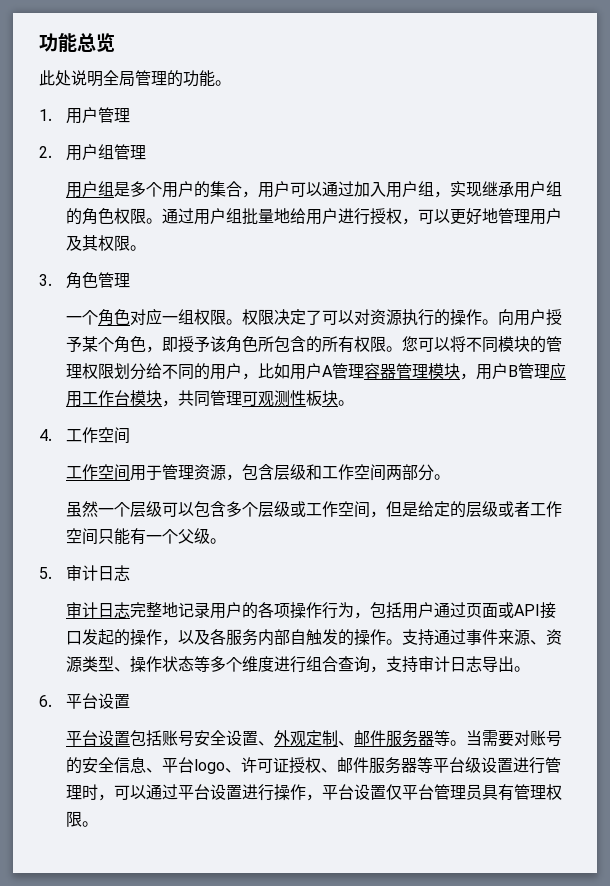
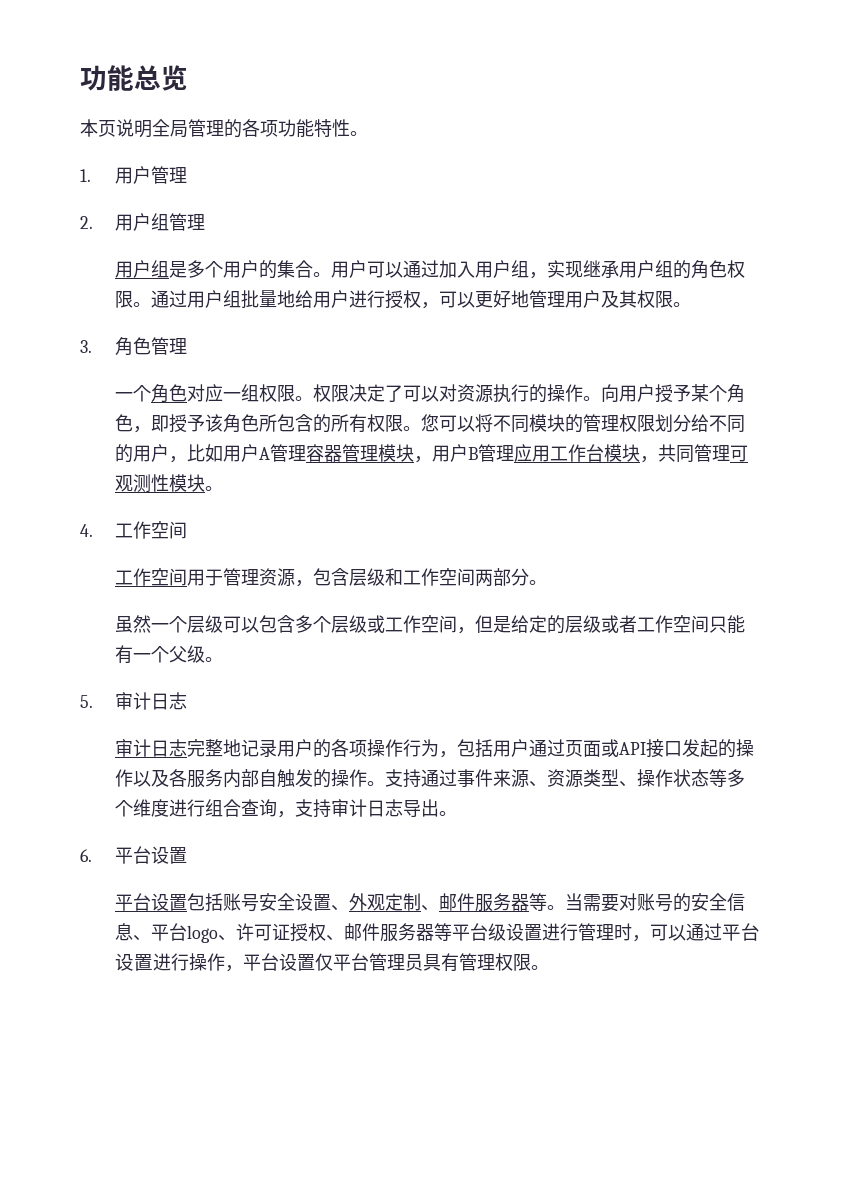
[39,70,71,86] 此处 -> [80,119,116,137] 本页
[183,70,215,87] 功能 -> [242,119,350,138] 各项功能特性
[241,191,258,198] ， -> [313,272,332,277] 。
[305,390,322,406] 板 -> [169,474,188,492] 模
[161,639,178,646] ， -> (134, 778) none

